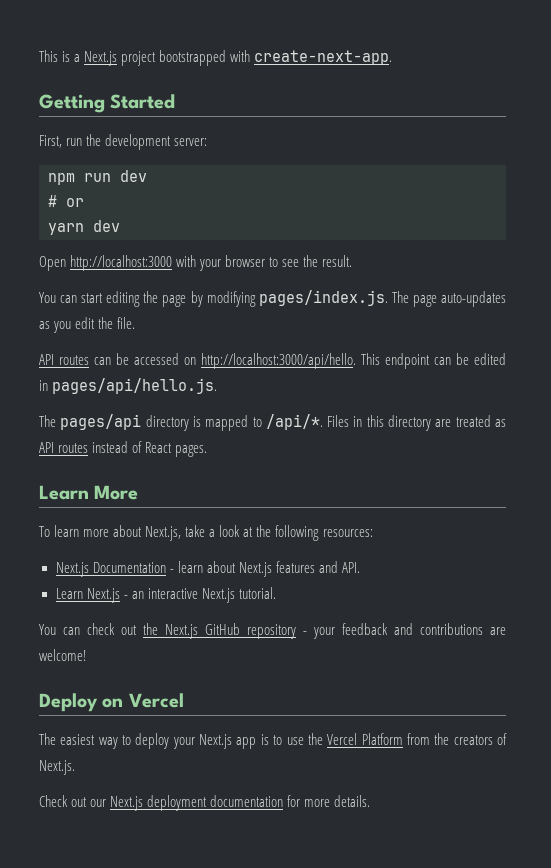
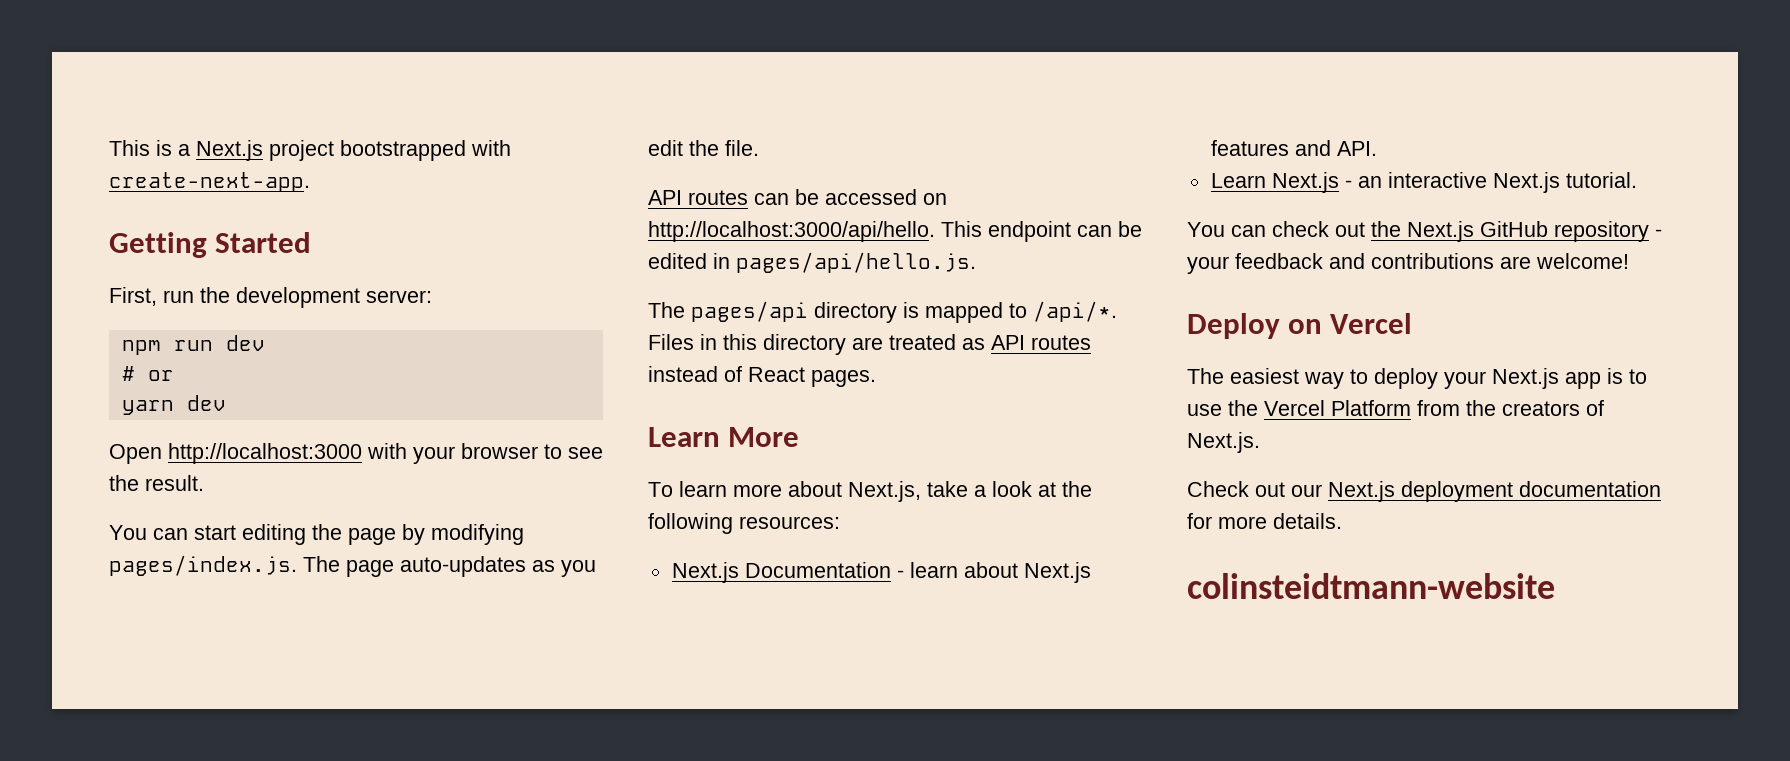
(371, 801) none -> [1187,573,1555,599] // colinsteidtmann-website

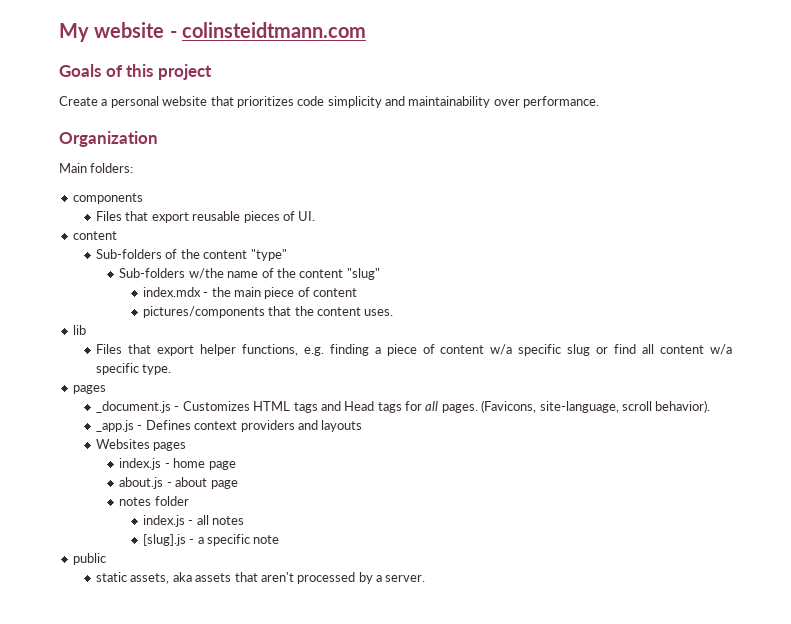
[109,140,511,161] [109,172,310,192] [109,232,312,258] [109,287,432,308] [121,335,265,355] [121,366,174,381] [121,395,226,415] [109,443,603,464] [109,475,204,491] [109,524,524,545] [109,555,596,577] [648,140,759,156] [648,189,947,205] [648,221,1142,242] [648,252,976,273] [648,301,1117,323] [648,334,1091,355] [648,366,876,387] [648,427,800,447] [648,481,1092,502] [648,513,840,534] [671,562,1091,583] [1210,140,1377,156] [1210,172,1637,193] [1187,221,1662,242] [1187,253,1629,274] [1187,313,1413,339] [1187,368,1647,389] [1187,400,1604,416] [1187,432,1260,453] [1187,481,1661,502] [1187,513,1342,529] [1187,573,1555,599] This is a Next.js project bootstrapped with create-next-app. // Getting Started // First, run the development server: // npm run dev // # or // yarn dev // Open http://localhost:3000 with your browser to see the result. // You can start editing the page by modifying pages/index.js. The page auto-updates as you edit the file. // API routes can be accessed on http://localhost:3000/api/hello. This endpoint can be edited in pages/api/hello.js. // The pages/api directory is mapped to /api/*. Files in this directory are treated as API routes instead of React pages. // Learn More // To learn more about Next.js, take a look at the following resources: // Next.js Documentation - learn about Next.js features and API. // Learn Next.js - an interactive Next.js tutorial. // You can check out the Next.js GitHub repository - your feedback and contributions are welcome! // Deploy on Vercel // The easiest way to deploy your Next.js app is to use the Vercel Platform from the creators of Next.js. // Check out our Next.js deployment documentation for more details. // colinsteidtmann-website -> [59,22,366,42] [59,64,212,80] [59,96,600,108] [59,131,158,147] [59,163,134,173] [72,193,143,204] [96,211,316,223] [72,231,117,240] [96,249,287,261] [119,268,380,280] [142,287,358,299] [142,306,394,318] [72,325,86,335] [96,344,733,356] [96,363,172,375] [72,385,106,394] [96,400,711,413] [96,420,363,432] [96,439,187,451] [119,458,236,470] [119,477,238,489] [119,496,189,506] [142,515,244,527] [142,534,280,546] [72,553,106,565] [96,572,426,584] My website - colinsteidtmann.com // Goals of this project // Create a personal website that prioritizes code simplicity and maintainability over performance. // Organization // Main folders: // components // Files that export reusable pieces of UI. // content // Sub-folders of the content "type" // Sub-folders w/the name of the content "slug" // index.mdx - the main piece of content // pictures/components that the content uses. // lib // Files that export helper functions, e.g. finding a piece of content w/a specific slug or find all content w/a specific type. // pages // _document.js - Customizes HTML tags and Head tags for all pages. (Favicons, site-language, scroll behavior). // _app.js - Defines context providers and layouts // Websites pages // index.js - home page // about.js - about page // notes folder // index.js - all notes // [slug].js - a specific note // public // static assets, aka assets that aren't processed by a server.

